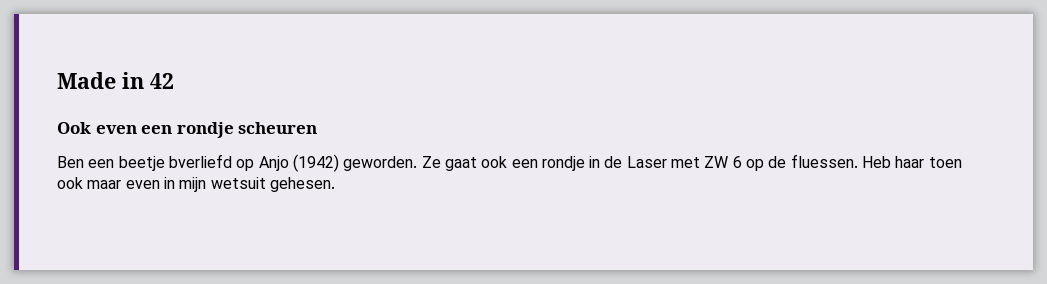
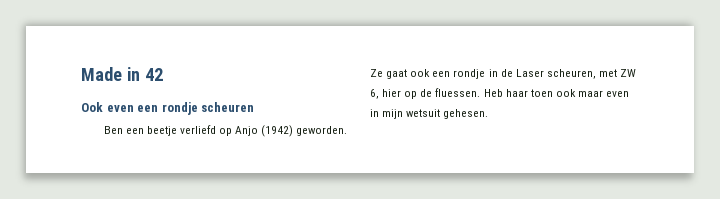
[168,154,232,168] bverliefd -> [179,125,216,134] verliefd
(667, 162) none -> [546,69,596,79] scheuren,
[732,156,742,168] 6 -> [370,89,402,99] 6, hier

